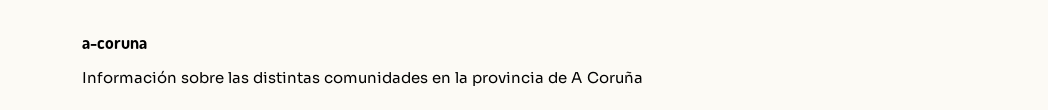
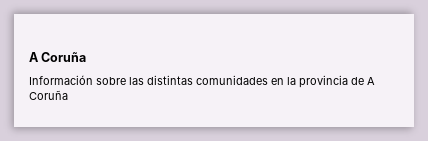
[82,40,147,49] a-coruna -> [29,52,87,62] A Coruña

